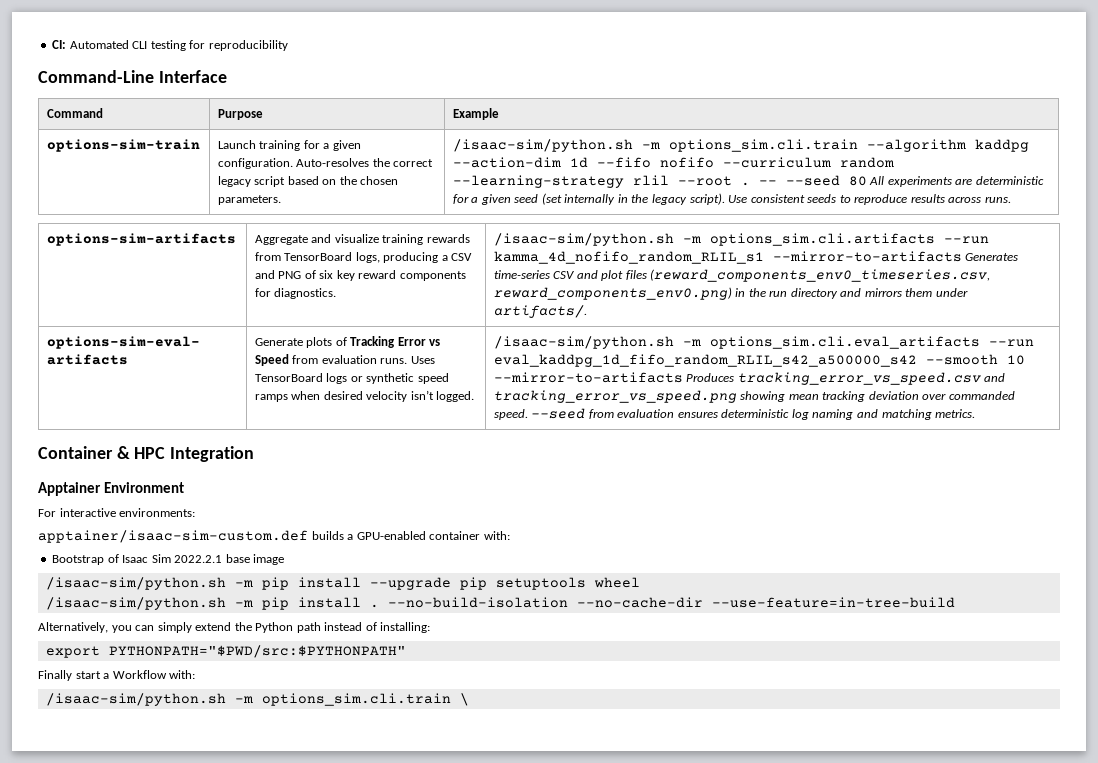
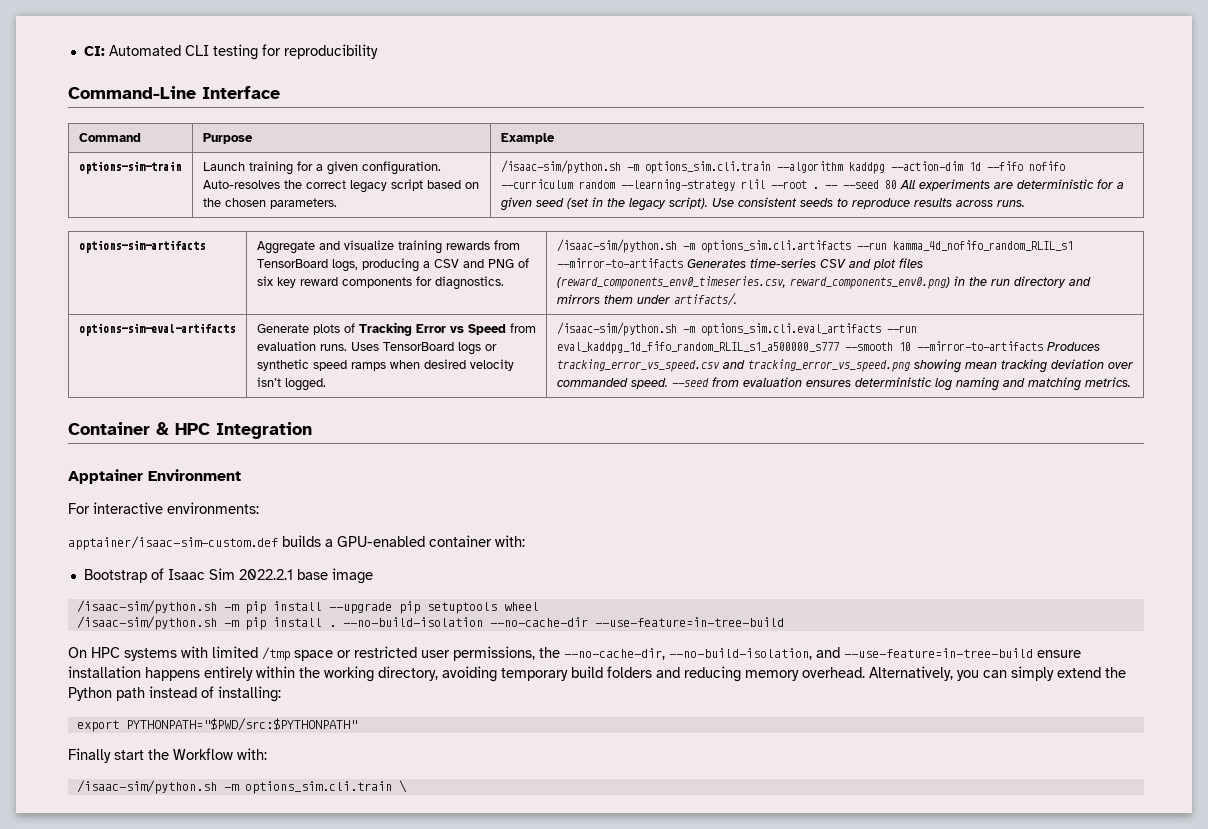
[564,194,616,205] internally -> (589, 203) none
[493,354,917,367] eval_kaddpg_1d_fifo_random_RLIL_s42_a500000_s42 -> [556,341,839,354] eval_kaddpg_1d_fifo_random_RLIL_s1_a500000_s777
(955, 602) none -> [68,646,1081,661] [68,666,865,682] On HPC systems with limited /tmp space or restricted user permissions, the --no-cache-dir, --no-build-isolation, and --use-feature=in-tree-build ensure installation happens entirely within the working directory, avoiding temporary build folders and reducing memory overhead.
[103,673,110,679] a -> [148,749,169,760] the

